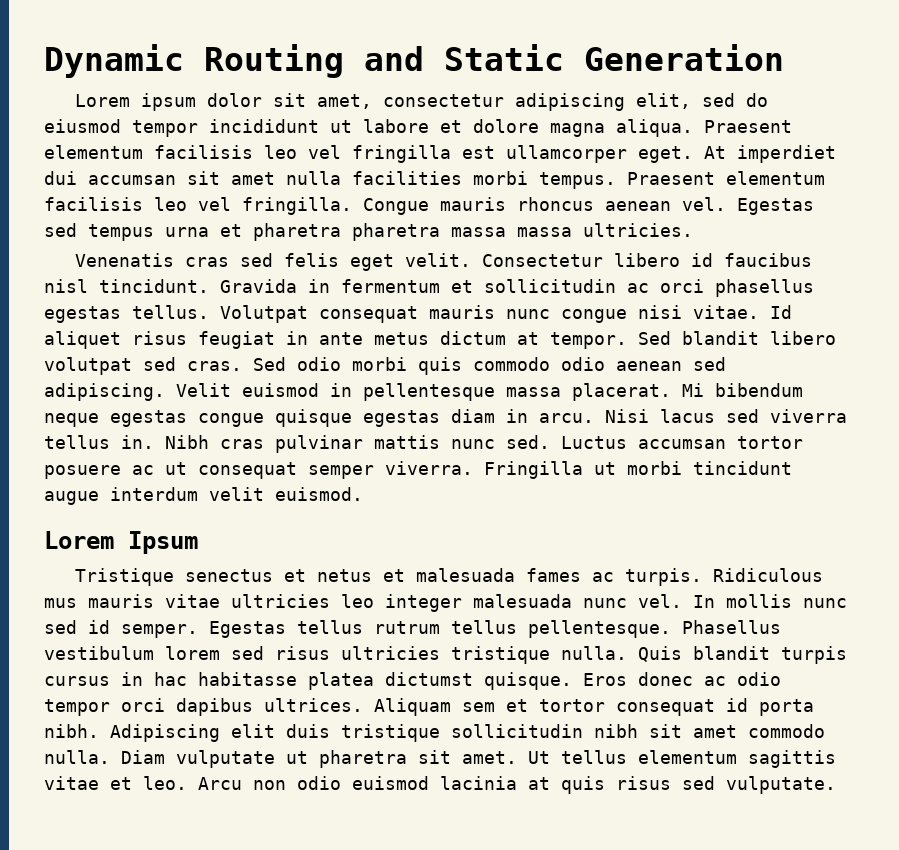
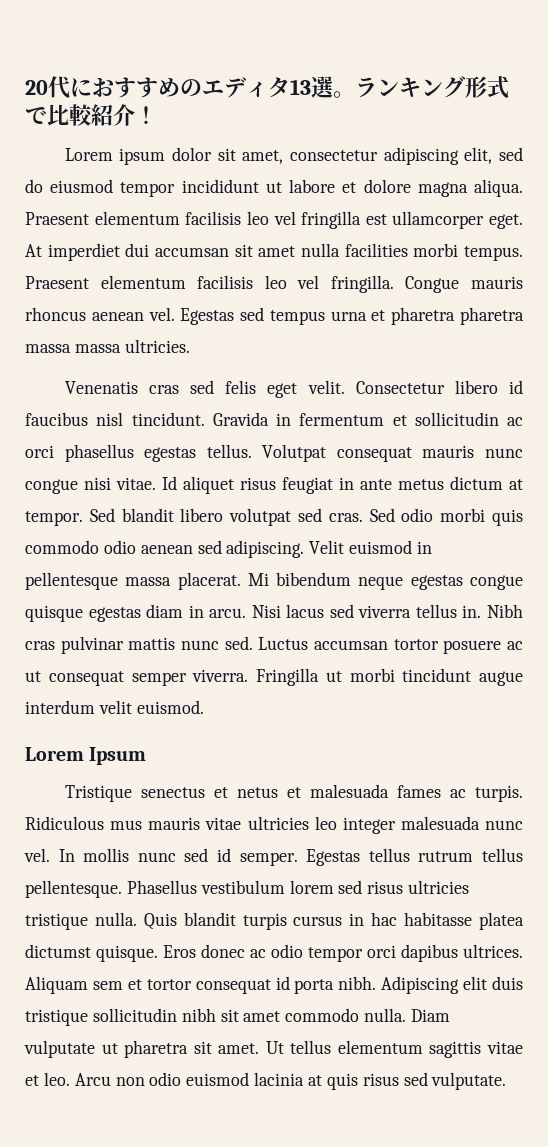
[44,44,784,78] Dynamic Routing and Static Generation -> [25,76,509,99] [25,104,157,126] 20代におすすめのエディタ13選。ランキング形式で比較紹介！

